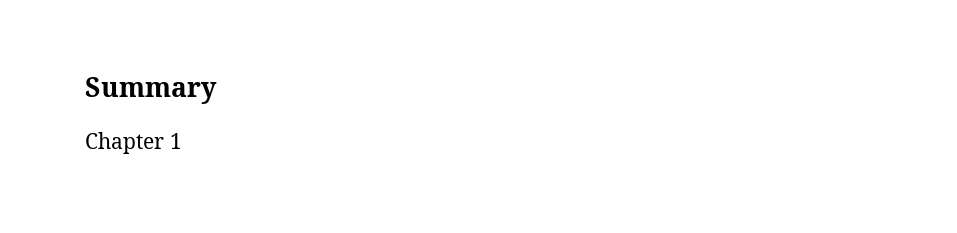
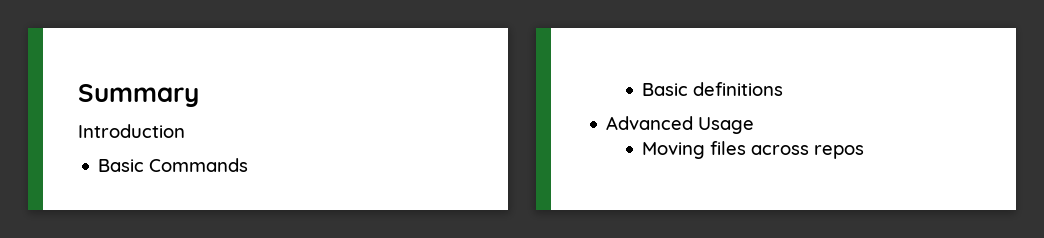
[85,132,182,154] Chapter 1 -> [78,124,185,138] [98,158,249,172] [642,82,784,96] [606,116,755,134] [642,141,865,159] Introduction // Basic Commands // Basic definitions // Advanced Usage // Moving files across repos

